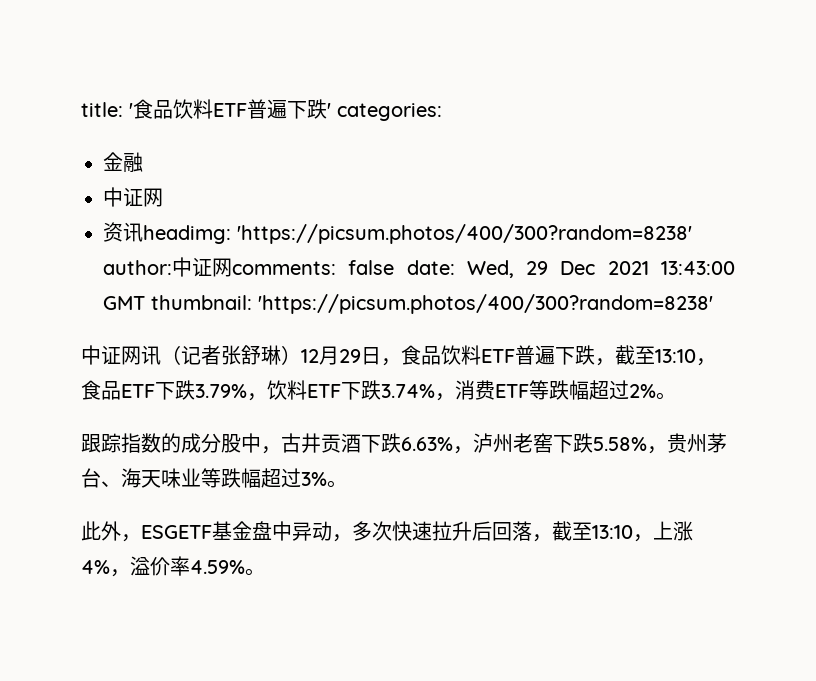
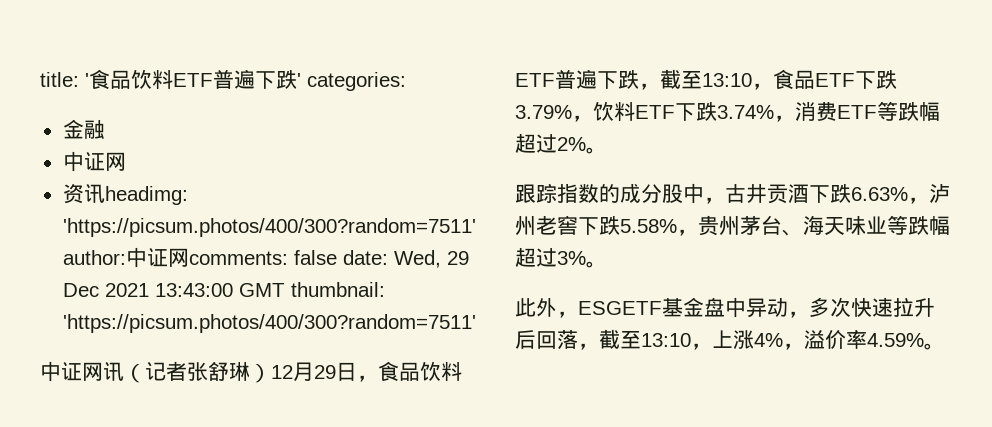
[237,224,692,244] 'https://picsum.photos/400/300?random=8238' -> [62,218,476,237] 'https://picsum.photos/400/300?random=7511'
[258,294,713,314] 'https://picsum.photos/400/300?random=8238' -> [62,314,476,333] 'https://picsum.photos/400/300?random=7511'

